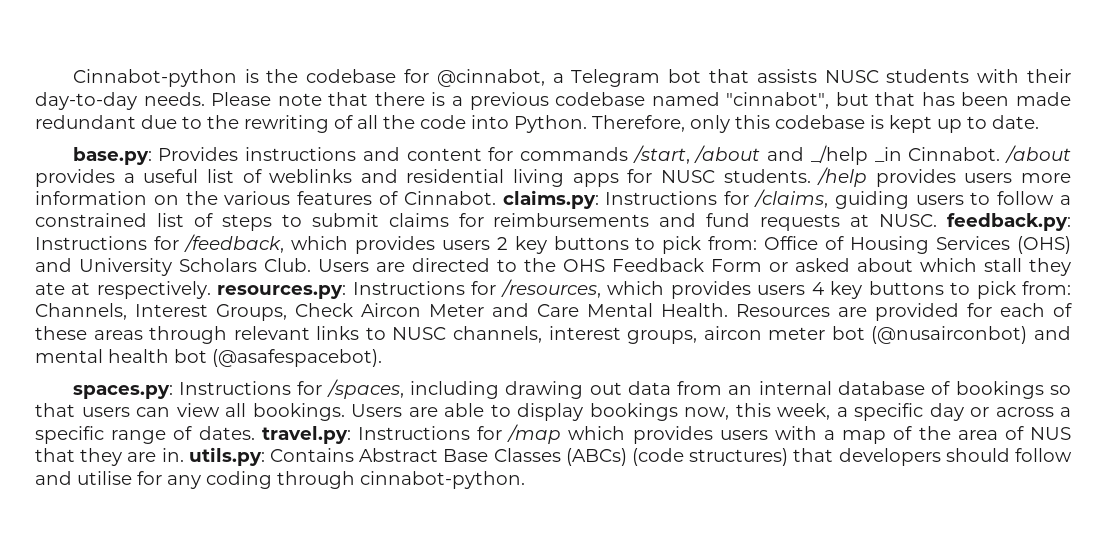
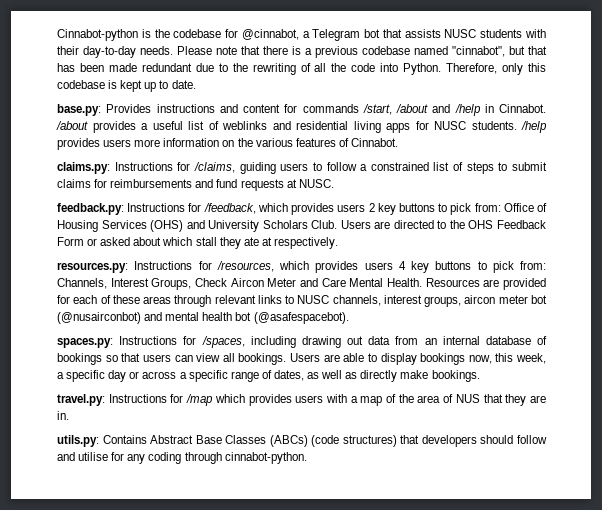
[810,145,902,165] _/help _in -> [454,104,494,116] /help in
(496, 198) none -> (398, 142) //
(938, 220) none -> (334, 183) //
(211, 290) none -> (338, 243) //
[198,426,255,440] dates. -> [273,370,480,382] dates, as well as directly make bookings. //
(184, 455) none -> (69, 415) //

